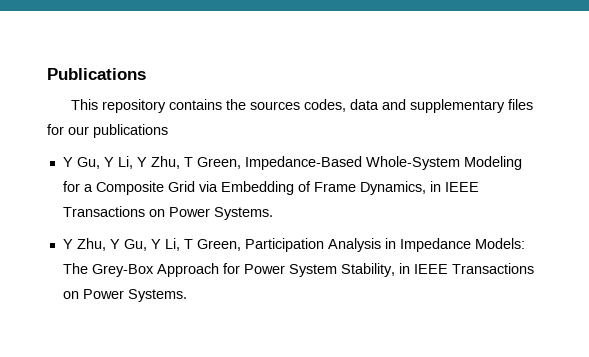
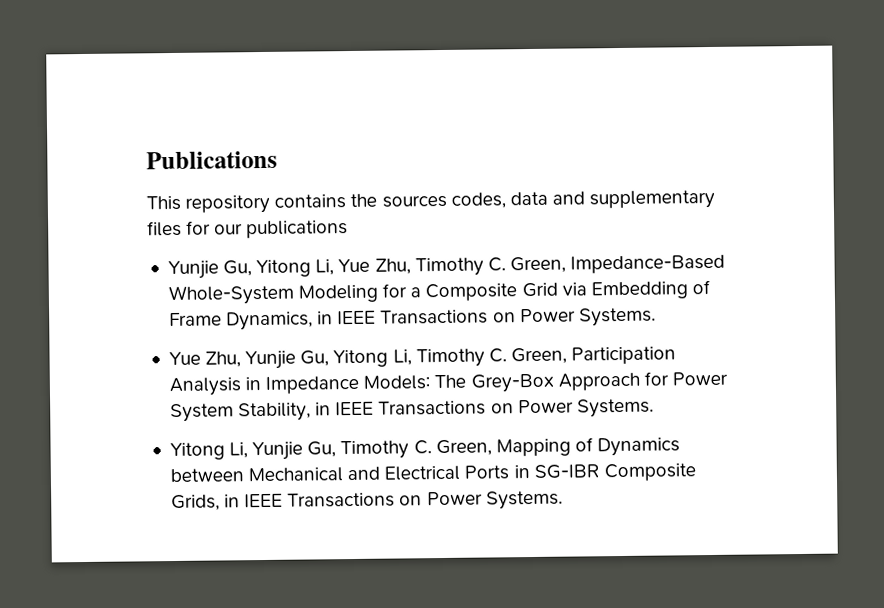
[62,156,193,169] Y Gu, Y Li, Y Zhu, T -> [167,257,506,280] Yunjie Gu, Yitong Li, Yue Zhu, Timothy C.
[62,238,193,251] Y Zhu, Y Gu, Y Li, T -> [168,348,507,370] Yue Zhu, Yunjie Gu, Yitong Li, Timothy C.
(187, 295) none -> [169,437,681,461] [169,463,696,483] [170,490,563,512] // Yitong Li, Yunjie Gu, Timothy C. Green, Mapping of Dynamics between Mechanical and Electrical Ports in SG-IBR Composite Grids, in IEEE Transactions on Power Systems.

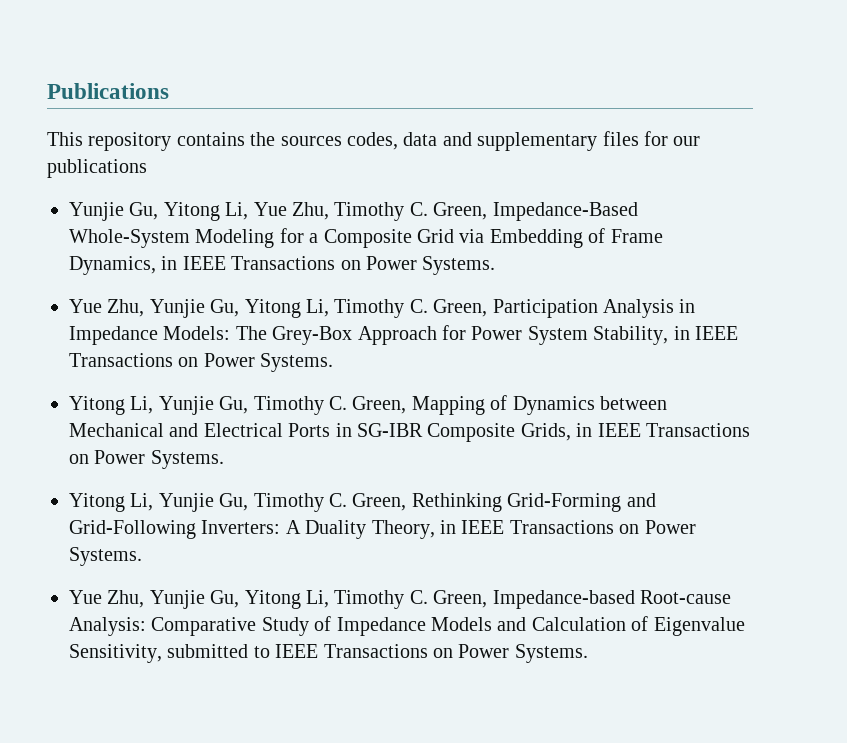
(563, 500) none -> [69,493,656,512] [69,520,696,539] [69,547,142,566] [69,590,731,609] [69,616,745,636] [69,644,588,663] // Yitong Li, Yunjie Gu, Timothy C. Green, Rethinking Grid-Forming and Grid-Following Inverters: A Duality Theory, in IEEE Transactions on Power Systems. // Yue Zhu, Yunjie Gu, Yitong Li, Timothy C. Green, Impedance-based Root-cause Analysis: Comparative Study of Impedance Models and Calculation of Eigenvalue Sensitivity, submitted to IEEE Transactions on Power Systems.

